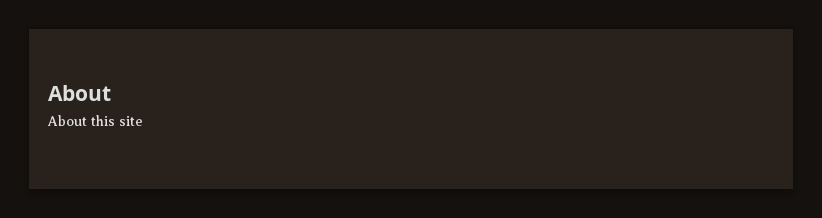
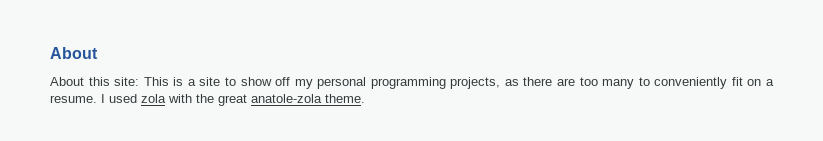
[119,116,143,126] site -> [114,77,775,89] [50,94,365,106] site: This is a site to show off my personal programming projects, as there are too many to conveniently fit on a resume. I used zola with the great anatole-zola theme.

